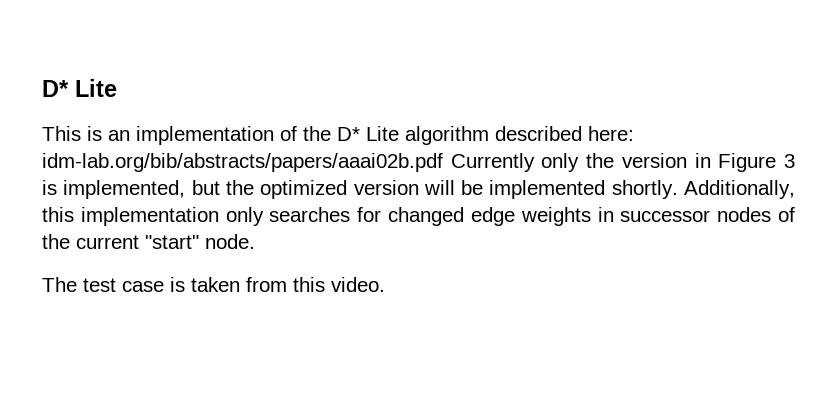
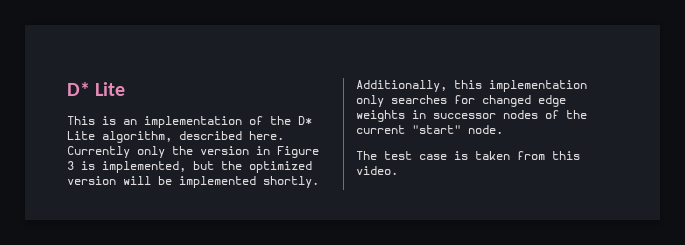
[405,126,634,145] [42,153,443,172] algorithm described here: idm-lab.org/bib/abstracts/papers/aaai02b.pdf -> [102,131,284,143] algorithm, described here.

